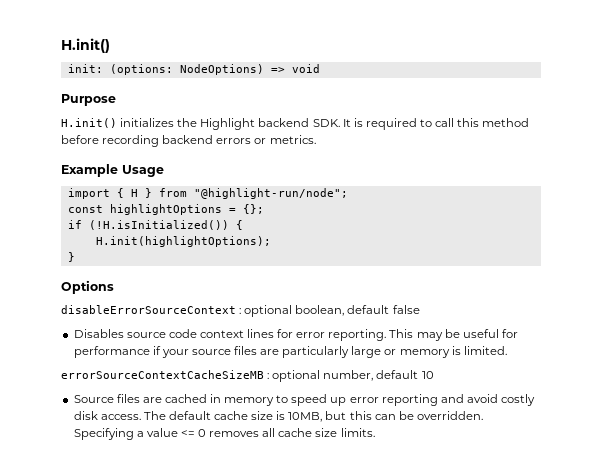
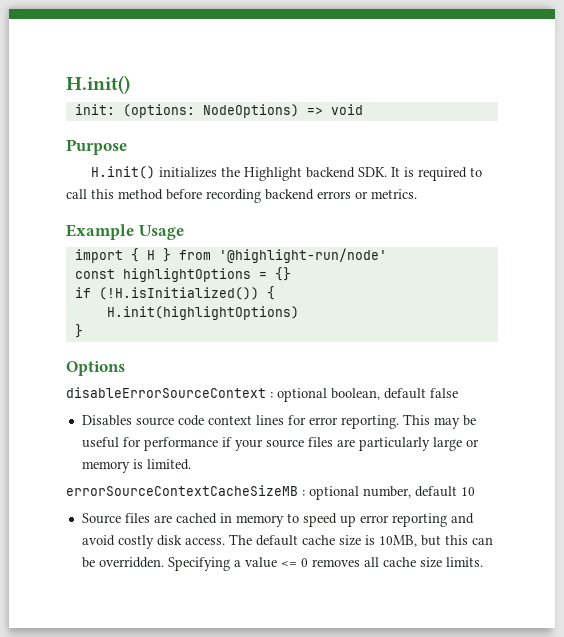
[193,188,348,199] "@highlight-run/node"; -> [218,248,387,263] '@highlight-run/node'
[242,204,264,214] {}; -> [274,267,291,281] {}
[95,236,271,247] H.init(highlightOptions); -> [106,306,299,320] H.init(highlightOptions)

